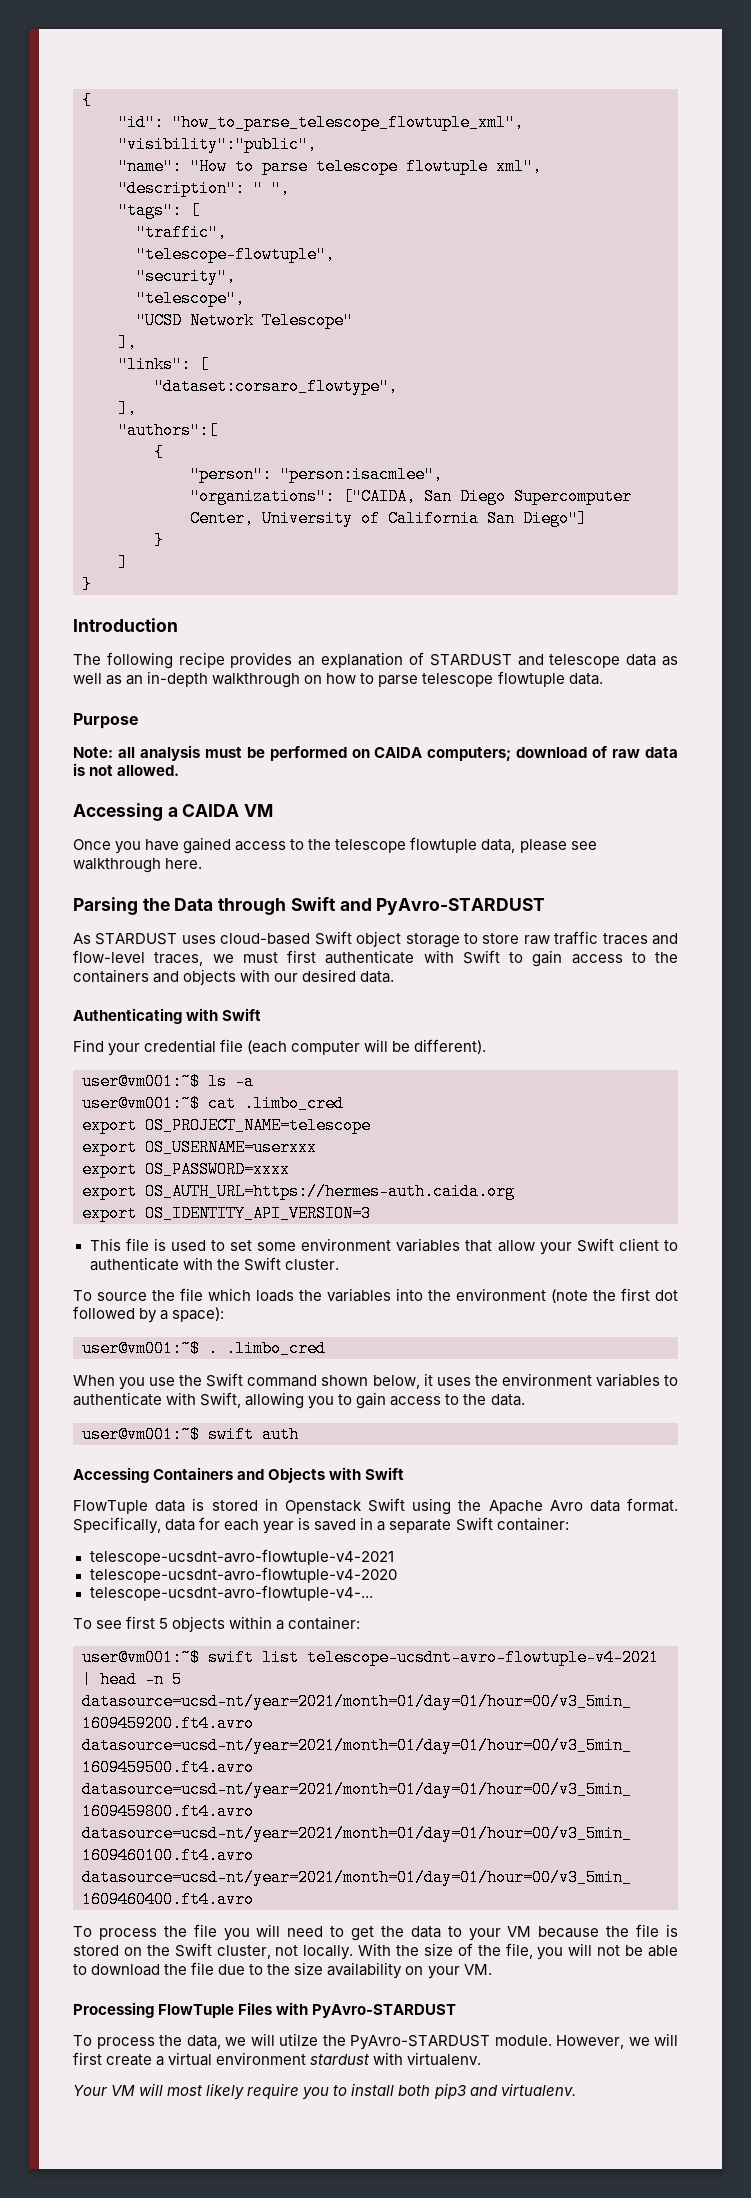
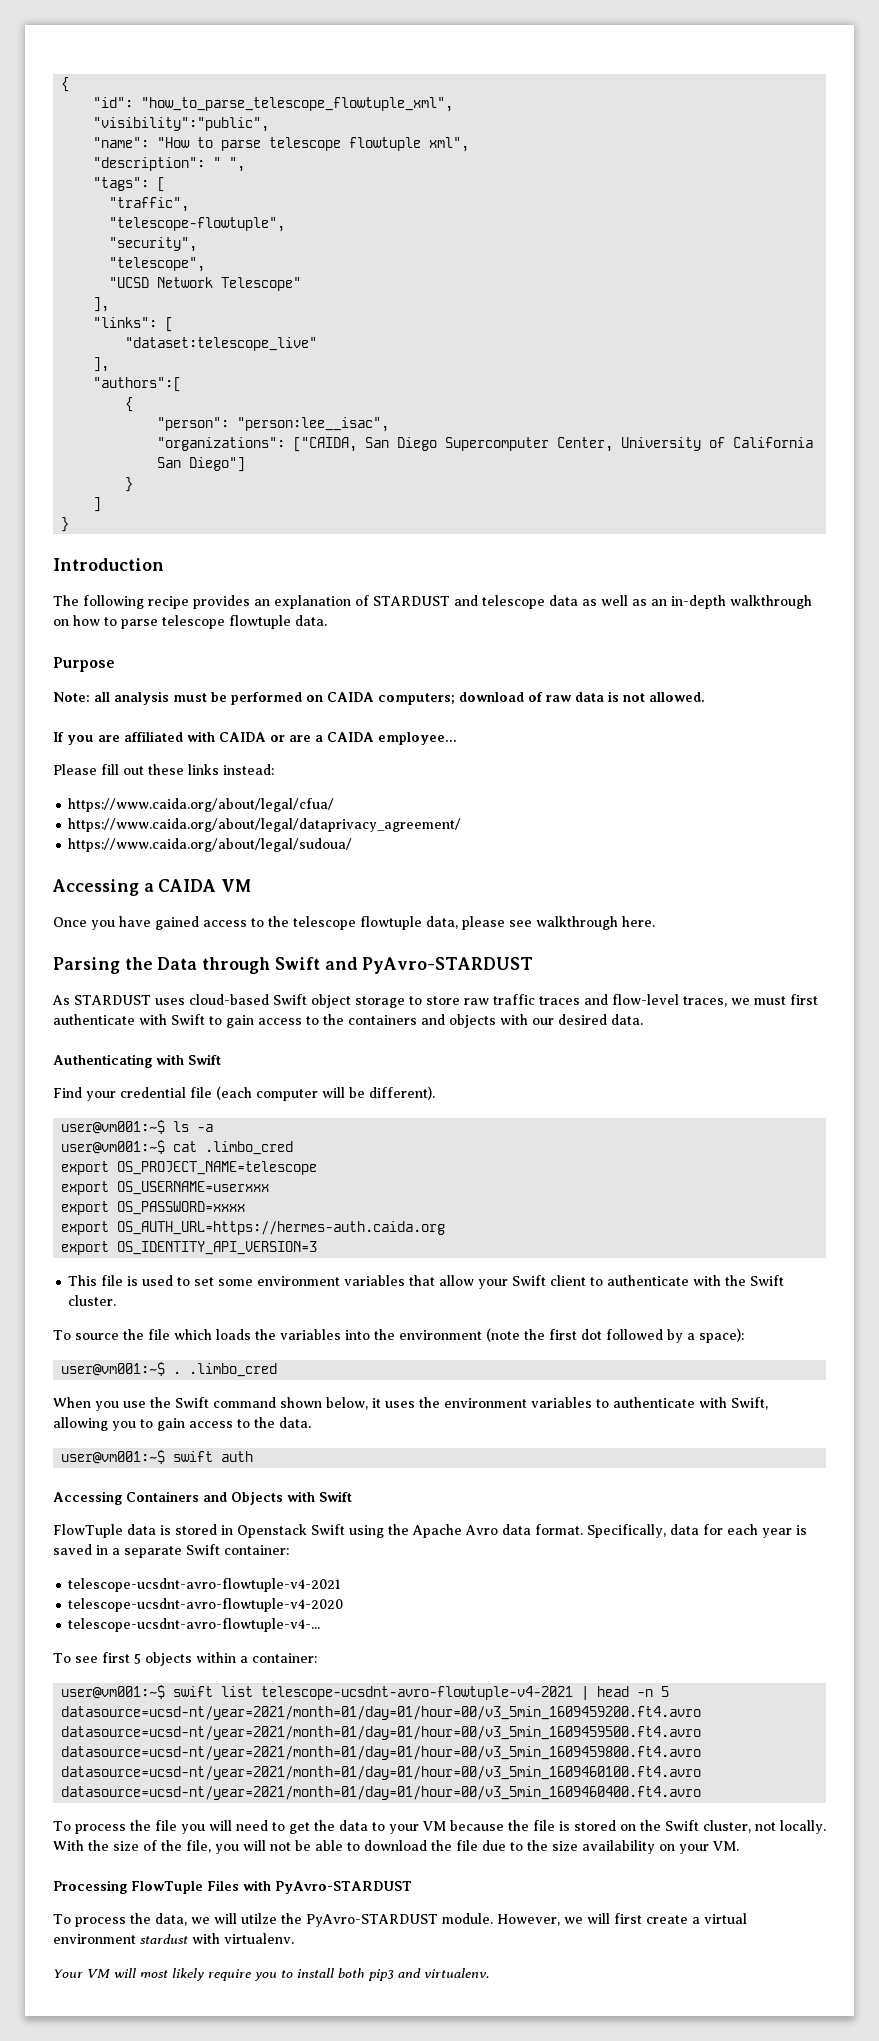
[154,378,398,395] "dataset:corsaro_flowtype", -> [125,337,318,351] "dataset:telescope_live"
[280,466,443,483] "person:isacmlee", -> [237,417,390,432] "person:lee__isac",
(180, 770) none -> [53,731,457,745] [53,764,274,775] [68,798,335,812] [68,818,462,832] [68,838,353,852] // If you are affiliated with CAIDA or are a CAIDA employee... // Please fill out these links instead: // https://www.caida.org/about/legal/cfua/ // https://www.caida.org/about/legal/dataprivacy_agreement/ // https://www.caida.org/about/legal/sudoua/

